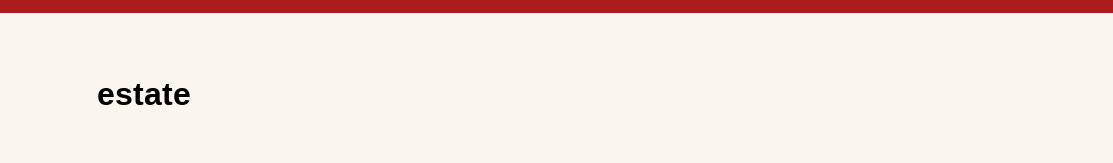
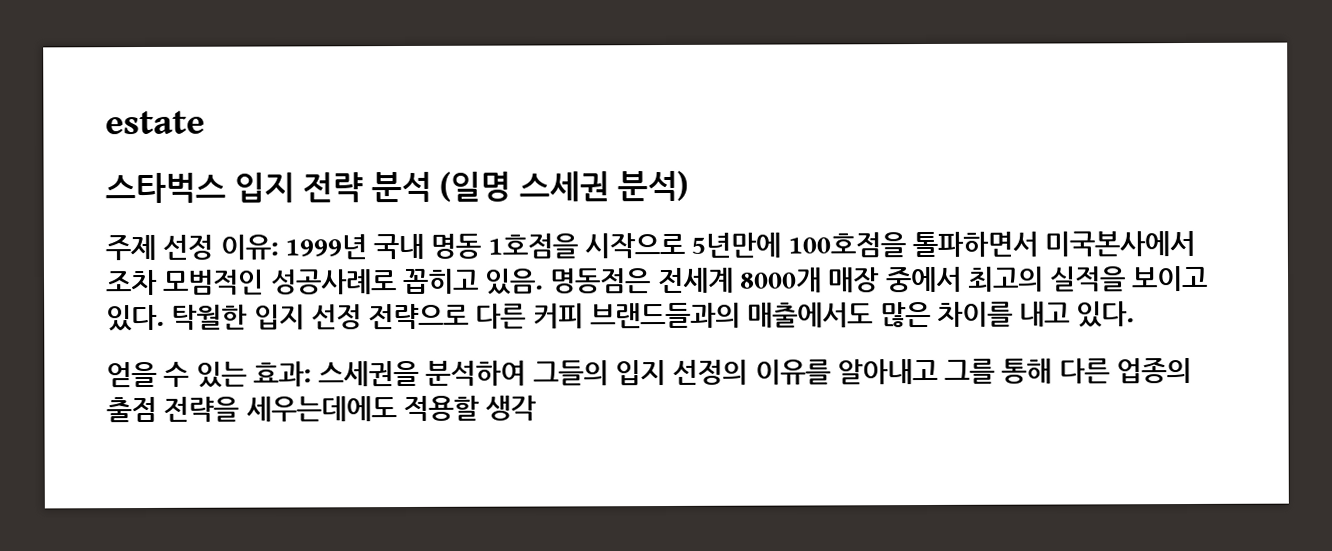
(191, 94) none -> [105,170,690,204] [105,230,1196,261] [105,265,1209,296] [106,301,1136,332] [106,357,1193,388] [106,395,538,423] // 스타벅스 입지 전략 분석 (일명 스세권 분석) // 주제 선정 이유: 1999년 국내 명동 1호점을 시작으로 5년만에 100호점을 톨파하면서 미국본사에서 조차 모범적인 성공사례로 꼽히고 있음. 명동점은 전세계 8000개 매장 중에서 최고의 실적을 보이고 있다. 탁월한 입지 선정 전략으로 다른 커피 브랜드들과의 매출에서도 많은 차이를 내고 있다. // 얻을 수 있는 효과: 스세권을 분석하여 그들의 입지 선정의 이유를 알아내고 그를 통해 다른 업종의 출점 전략을 세우는데에도 적용할 생각

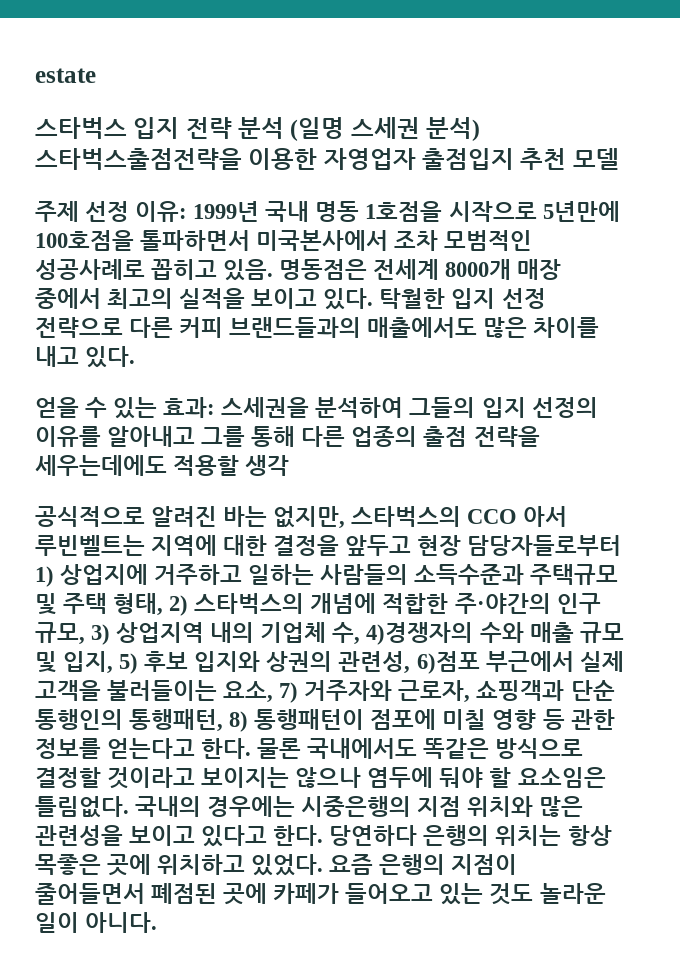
(690, 186) none -> [35,148,619,170] 스타벅스출점전략을 이용한 자영업자 출점입지 추천 모델
(538, 408) none -> [35,506,568,529] [35,535,622,556] [35,564,619,587] [35,593,601,616] [35,622,624,645] [35,651,624,674] [35,680,615,703] [35,709,615,732] [35,738,584,759] [35,767,606,789] [35,796,584,818] [35,825,612,847] [35,854,518,876] [35,883,606,905] [35,912,158,933] // 공식적으로 알려진 바는 없지만, 스타벅스의 CCO 아서 루빈벨트는 지역에 대한 결정을 앞두고 현장 담당자들로부터 1) 상업지에 거주하고 일하는 사람들의 소득수준과 주택규모 및 주택 형태, 2) 스타벅스의 개념에 적합한 주·야간의 인구 규모, 3) 상업지역 내의 기업체 수, 4)경쟁자의 수와 매출 규모 및 입지, 5) 후보 입지와 상권의 관련성, 6)점포 부근에서 실제 고객을 불러들이는 요소, 7) 거주자와 근로자, 쇼핑객과 단순 통행인의 통행패턴, 8) 통행패턴이 점포에 미칠 영향 등 관한 정보를 얻는다고 한다. 물론 국내에서도 똑같은 방식으로 결정할 것이라고 보이지는 않으나 염두에 둬야 할 요소임은 틀림없다. 국내의 경우에는 시중은행의 지점 위치와 많은 관련성을 보이고 있다고 한다. 당연하다 은행의 위치는 항상 목좋은 곳에 위치하고 있었다. 요즘 은행의 지점이 줄어들면서 폐점된 곳에 카페가 들어오고 있는 것도 놀라운 일이 아니다.

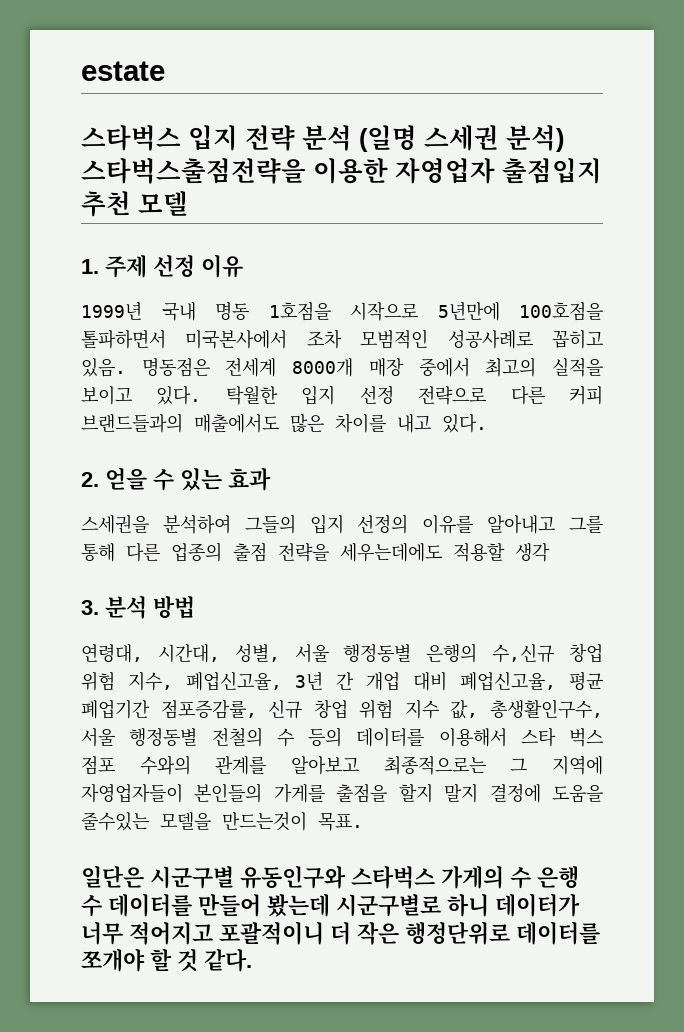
(619, 159) none -> [81,259,99,274] 1.
[135,201,188,222] 이유: -> [201,254,243,278] 이유 //
(136, 357) none -> [81,472,99,487] 2.
[163,397,216,418] 효과: -> [228,468,271,491] 효과 //
[35,506,568,529] [35,535,622,556] [35,564,619,587] [35,593,601,616] [35,622,624,645] [35,651,624,674] [35,680,615,703] [35,709,615,732] [35,738,584,759] [35,767,606,789] [35,796,584,818] [35,825,612,847] [35,854,518,876] [35,883,606,905] [35,912,158,933] 공식적으로 알려진 바는 없지만, 스타벅스의 CCO 아서 루빈벨트는 지역에 대한 결정을 앞두고 현장 담당자들로부터 1) 상업지에 거주하고 일하는 사람들의 소득수준과 주택규모 및 주택 형태, 2) 스타벅스의 개념에 적합한 주·야간의 인구 규모, 3) 상업지역 내의 기업체 수, 4)경쟁자의 수와 매출 규모 및 입지, 5) 후보 입지와 상권의 관련성, 6)점포 부근에서 실제 고객을 불러들이는 요소, 7) 거주자와 근로자, 쇼핑객과 단순 통행인의 통행패턴, 8) 통행패턴이 점포에 미칠 영향 등 관한 정보를 얻는다고 한다. 물론 국내에서도 똑같은 방식으로 결정할 것이라고 보이지는 않으나 염두에 둬야 할 요소임은 틀림없다. 국내의 경우에는 시중은행의 지점 위치와 많은 관련성을 보이고 있다고 한다. 당연하다 은행의 위치는 항상 목좋은 곳에 위치하고 있었다. 요즘 은행의 지점이 줄어들면서 폐점된 곳에 카페가 들어오고 있는 것도 놀라운 일이 아니다. -> [81,596,195,619] [81,643,603,663] [81,671,603,691] [81,699,603,719] [81,727,603,747] [81,755,603,775] [81,783,603,803] [81,811,363,831] [81,865,579,889] [81,893,580,917] [81,921,600,945] [81,949,252,972] 3. 분석 방법 // 연령대, 시간대, 성별, 서울 행정동별 은행의 수,신규 창업 위험 지수, 폐업신고율, 3년 간 개업 대비 폐업신고율, 평균 폐업기간 점포증감률, 신규 창업 위험 지수 값, 총생활인구수, 서울 행정동별 전철의 수 등의 데이터를 이용해서 스타 벅스 점포 수와의 관계를 알아보고 최종적으로는 그 지역에 자영업자들이 본인들의 가게를 출점을 할지 말지 결정에 도움을 줄수있는 모델을 만드는것이 목표. // 일단은 시군구별 유동인구와 스타벅스 가게의 수 은행 수 데이터를 만들어 봤는데 시군구별로 하니 데이터가 너무 적어지고 포괄적이니 더 작은 행정단위로 데이터를 쪼개야 할 것 같다.

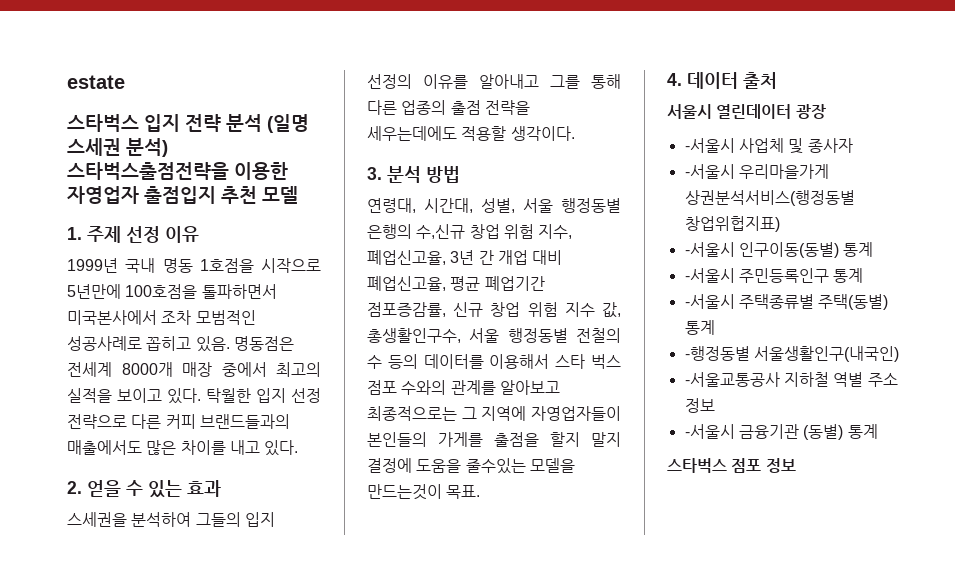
[515,543,550,562] 생각 -> [510,126,575,141] 생각이다.
[81,865,579,889] [81,893,580,917] [81,921,600,945] [81,949,252,972] 일단은 시군구별 유동인구와 스타벅스 가게의 수 은행 수 데이터를 만들어 봤는데 시군구별로 하니 데이터가 너무 적어지고 포괄적이니 더 작은 행정단위로 데이터를 쪼개야 할 것 같다. -> [667,72,777,89] [667,104,826,119] [684,138,853,154] [684,164,829,179] [684,190,855,206] [684,216,780,232] [684,242,874,258] [684,268,864,283] [684,294,889,310] [684,320,715,335] [684,346,899,362] [684,372,898,387] [684,398,715,413] [684,424,878,440] [667,458,796,473] 4. 데이터 출처 // 서울시 열린데이터 광장 // -서울시 사업체 및 종사자 // -서울시 우리마을가게 상권분석서비스(행정동별 창업위헙지표) // -서울시 인구이동(동별) 통계 // -서울시 주민등록인구 통계 // -서울시 주택종류별 주택(동별) 통계 // -행정동별 서울생활인구(내국인) // -서울교통공사 지하철 역별 주소 정보 // -서울시 금융기관 (동별) 통계 // 스타벅스 점포 정보

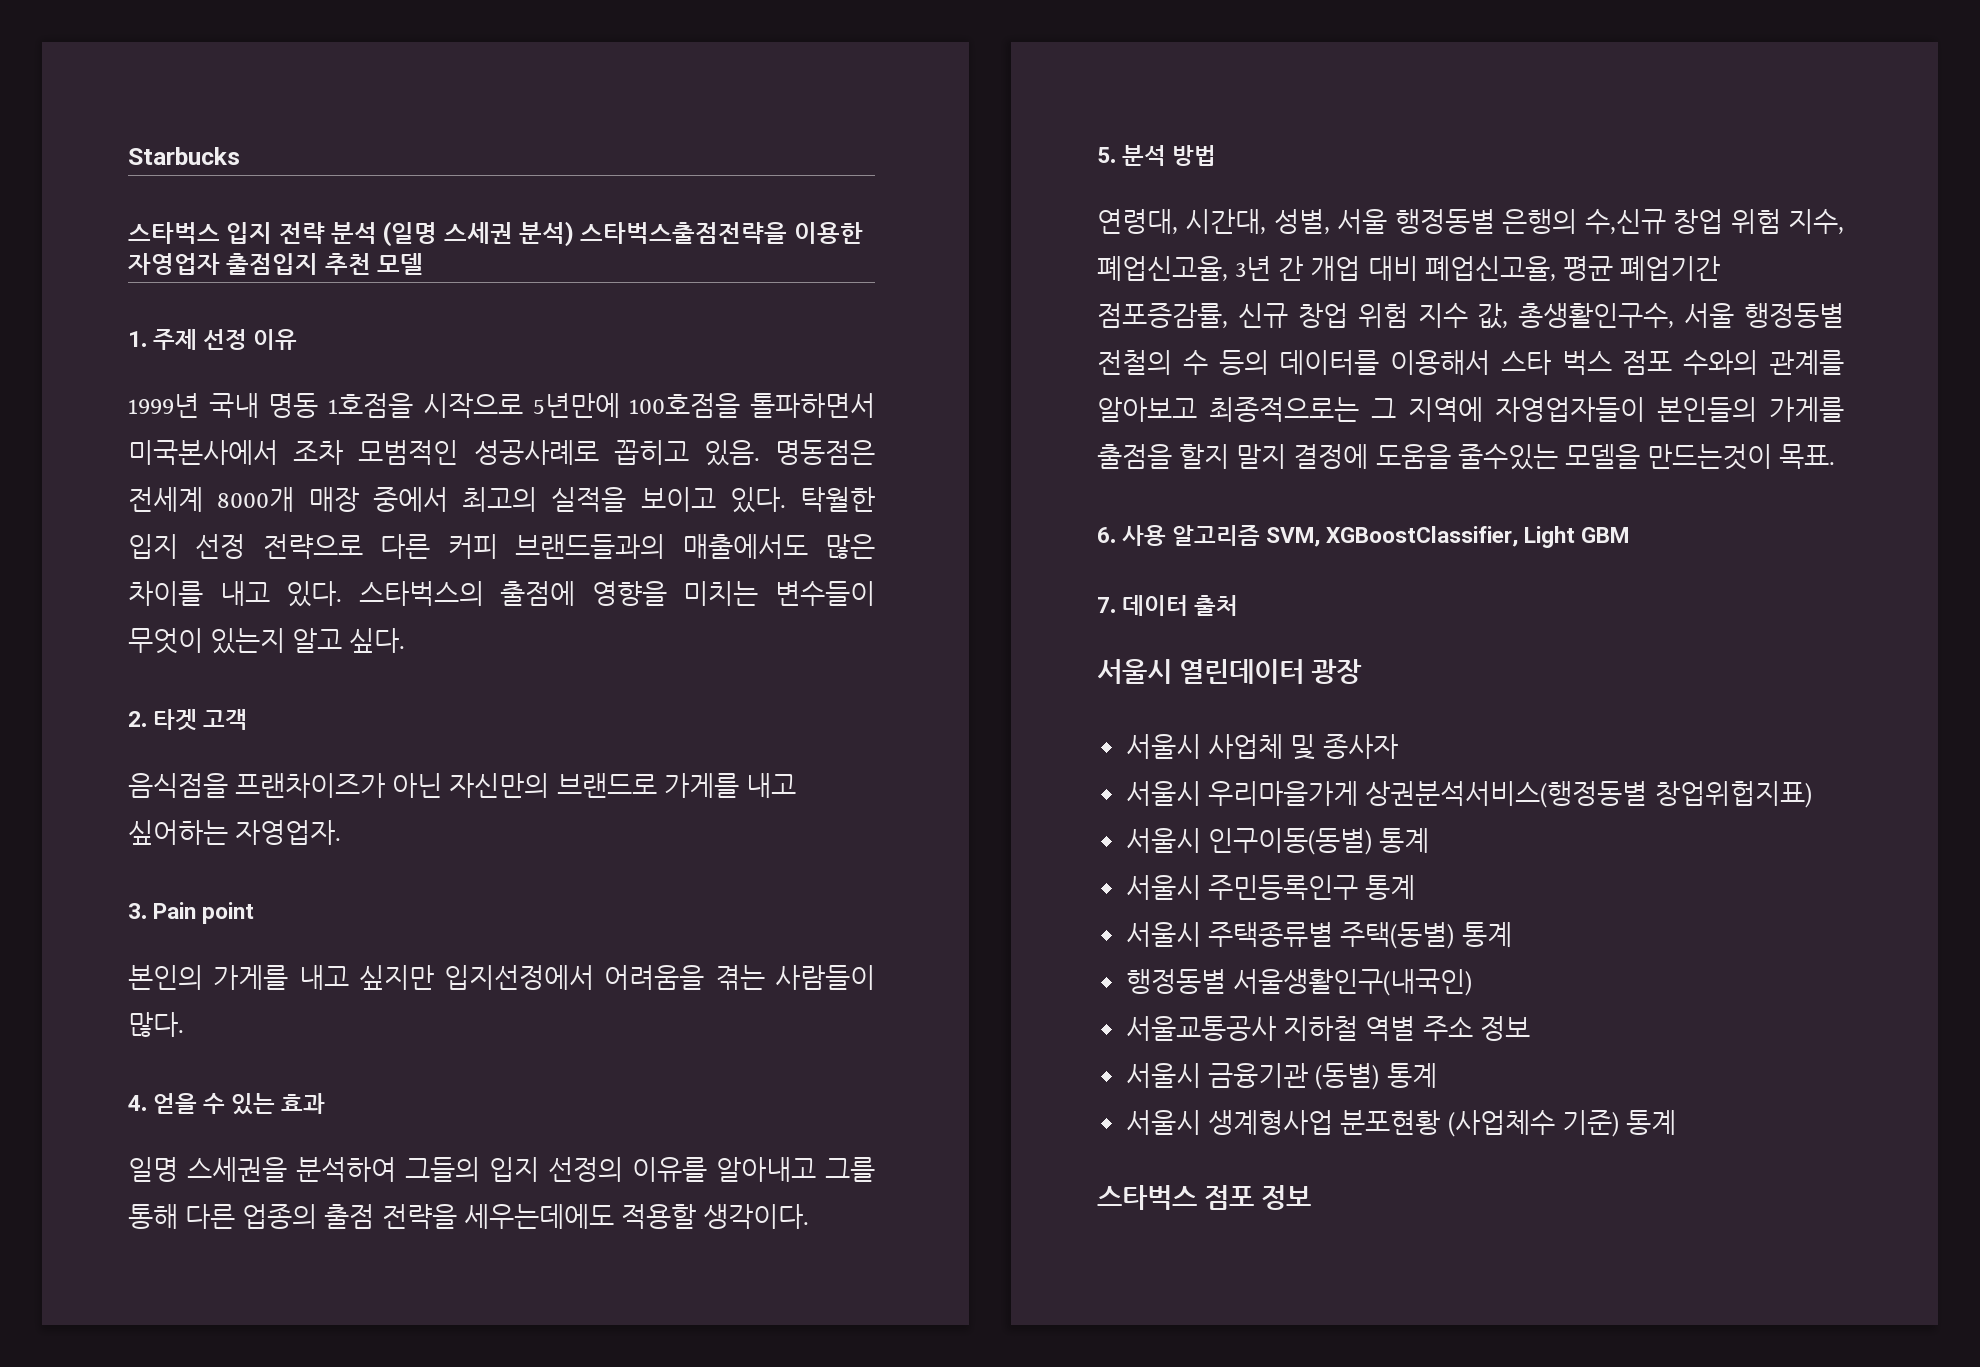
[67,75,125,89] estate -> [128,147,240,165] Starbucks
[67,481,82,494] // 2. -> [358,581,875,606] [128,628,406,654] [128,709,248,731] [128,773,796,798] [128,820,342,845] [128,902,255,924] [128,965,875,990] [128,1012,184,1037] [128,1095,147,1111] 스타벅스의 출점에 영향을 미치는 변수들이 무엇이 있는지 알고 싶다. // 2. 타겟 고객 // 음식점을 프랜차이즈가 아닌 자신만의 브랜드로 가게를 내고 싶어하는 자영업자. // 3. Pain point // 본인의 가게를 내고 싶지만 입지선정에서 어려움을 겪는 사람들이 많다. // 4.
(221, 488) none -> [128,1157,178,1182] 일명
[367,167,382,180] 3. -> [1097,147,1116,163] 5.
[667,73,682,86] 4. -> [1097,525,1630,548] [1097,597,1116,613] 6. 사용 알고리즘 SVM, XGBoostClassifier, Light GBM // 7.
[684,138,735,153] -서울시 -> [1126,734,1202,759] 서울시
[684,164,735,179] -서울시 -> [1126,781,1202,806] 서울시
[684,242,735,257] -서울시 -> [1126,828,1202,853] 서울시
[684,268,735,283] -서울시 -> [1126,875,1202,900] 서울시
[684,294,735,309] -서울시 -> [1126,922,1202,947] 서울시
[684,346,750,361] -행정동별 -> [1126,969,1227,994] 행정동별
[684,372,780,387] -서울교통공사 -> [1126,1016,1277,1041] 서울교통공사
[684,424,735,439] -서울시 -> [1126,1063,1202,1088] 서울시
(878, 431) none -> [1126,1110,1676,1137] // 서울시 생계형사업 분포현황 (사업체수 기준) 통계

